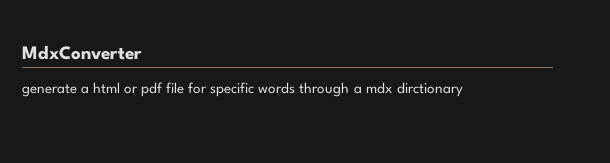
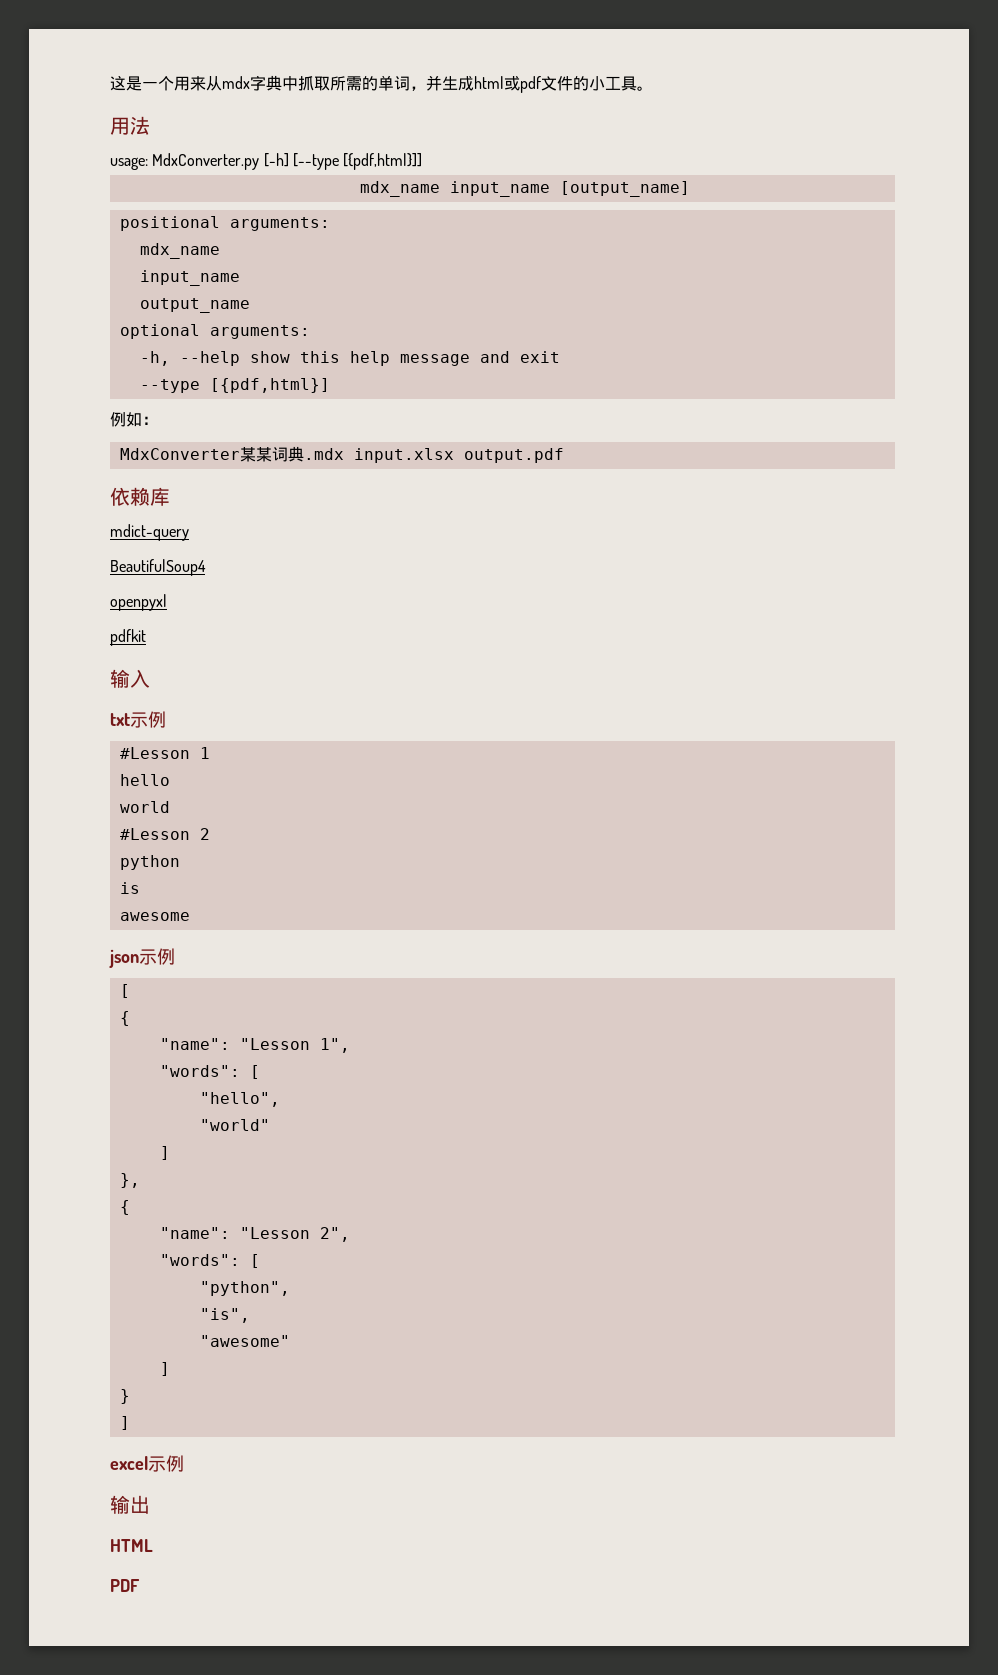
[22,45,142,60] [22,82,463,97] MdxConverter // generate a html or pdf file for specific words through a mdx dirctionary -> [110,75,653,93] [110,116,150,135] [110,153,423,170] [359,181,690,197] [119,216,330,231] [139,243,220,259] [139,270,240,286] [139,298,250,313] [119,324,310,339] [139,351,560,366] [139,378,330,393] [110,412,158,427] [119,446,564,463] [110,487,170,506] [110,524,189,541] [110,559,206,576] [110,594,167,611] [110,629,146,646] [110,669,150,688] [110,711,166,728] [119,747,210,759] [119,774,170,786] [119,801,170,813] [119,828,210,840] [119,855,180,870] [119,882,140,894] [119,912,190,921] [109,948,175,968] [119,984,130,998] [119,1011,130,1026] [159,1038,350,1053] [159,1065,260,1079] [199,1092,280,1107] [199,1119,270,1131] [159,1146,170,1160] [119,1173,140,1188] [119,1200,130,1215] [159,1227,350,1242] [159,1254,260,1268] [199,1281,290,1296] [199,1308,250,1323] [199,1335,290,1347] [159,1362,170,1376] [119,1389,130,1404] [119,1416,130,1430] [110,1455,184,1472] [110,1495,150,1514] [110,1539,153,1552] [110,1579,140,1592] 这是一个用来从mdx字典中抓取所需的单词，并生成html或pdf文件的小工具。 // 用法 // usage: MdxConverter.py [-h] [--type [{pdf,html}]] // mdx_name input_name [output_name] // positional arguments: // mdx_name // input_name // output_name // optional arguments: // -h, --help show this help message and exit // --type [{pdf,html}] // 例如： // MdxConverter某某词典.mdx input.xlsx output.pdf // 依赖库 // mdict-query // BeautifulSoup4 // openpyxl // pdfkit // 输入 // txt示例 // #Lesson 1 // hello // world // #Lesson 2 // python // is // awesome // json示例 // [ // { // "name": "Lesson 1", // "words": [ // "hello", // "world" // ] // }, // { // "name": "Lesson 2", // "words": [ // "python", // "is", // "awesome" // ] // } // ] // excel示例 // 输出 // HTML // PDF

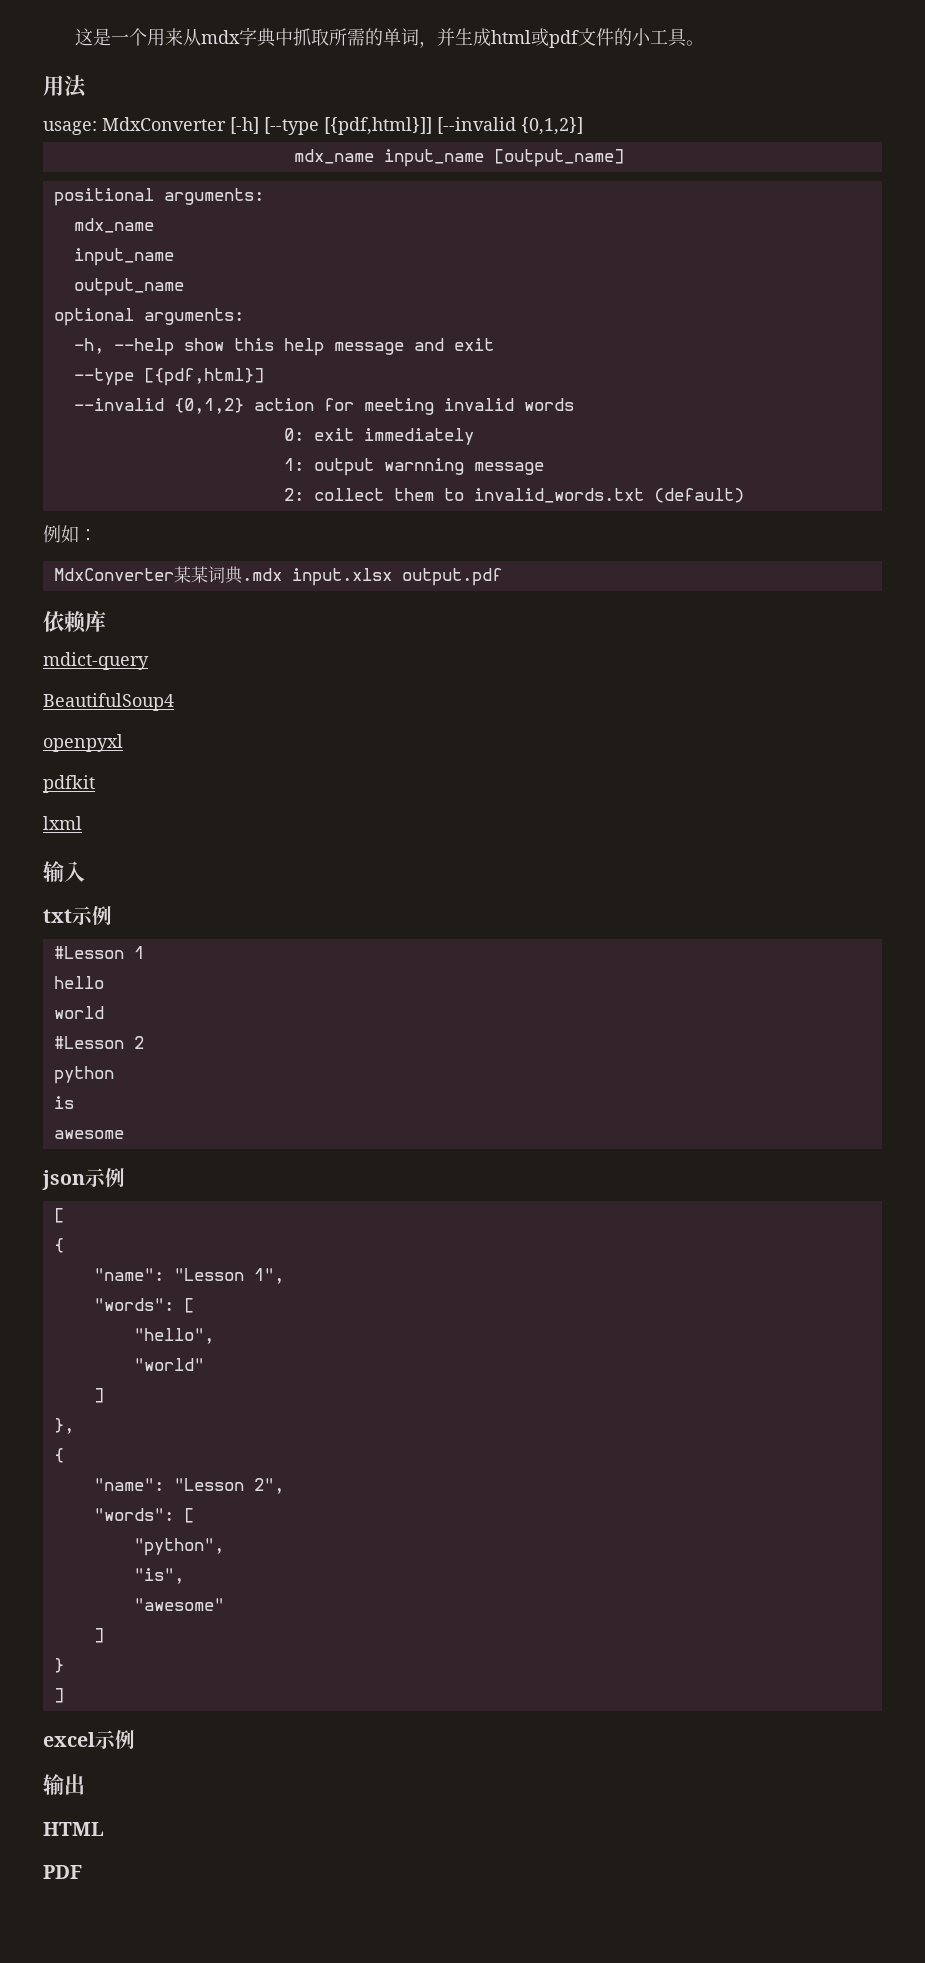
[152,153,260,170] MdxConverter.py -> [102,117,226,131] MdxConverter
(423, 161) none -> [437,117,583,135] [--invalid {0,1,2}]
(330, 385) none -> [73,398,574,415] [283,428,474,445] [283,458,544,476] [283,488,744,503] // --invalid {0,1,2} action for meeting invalid words // 0: exit immediately // 1: output warnning message // 2: collect them to invalid_words.txt (default)
(146, 637) none -> [43,816,82,830] // lxml

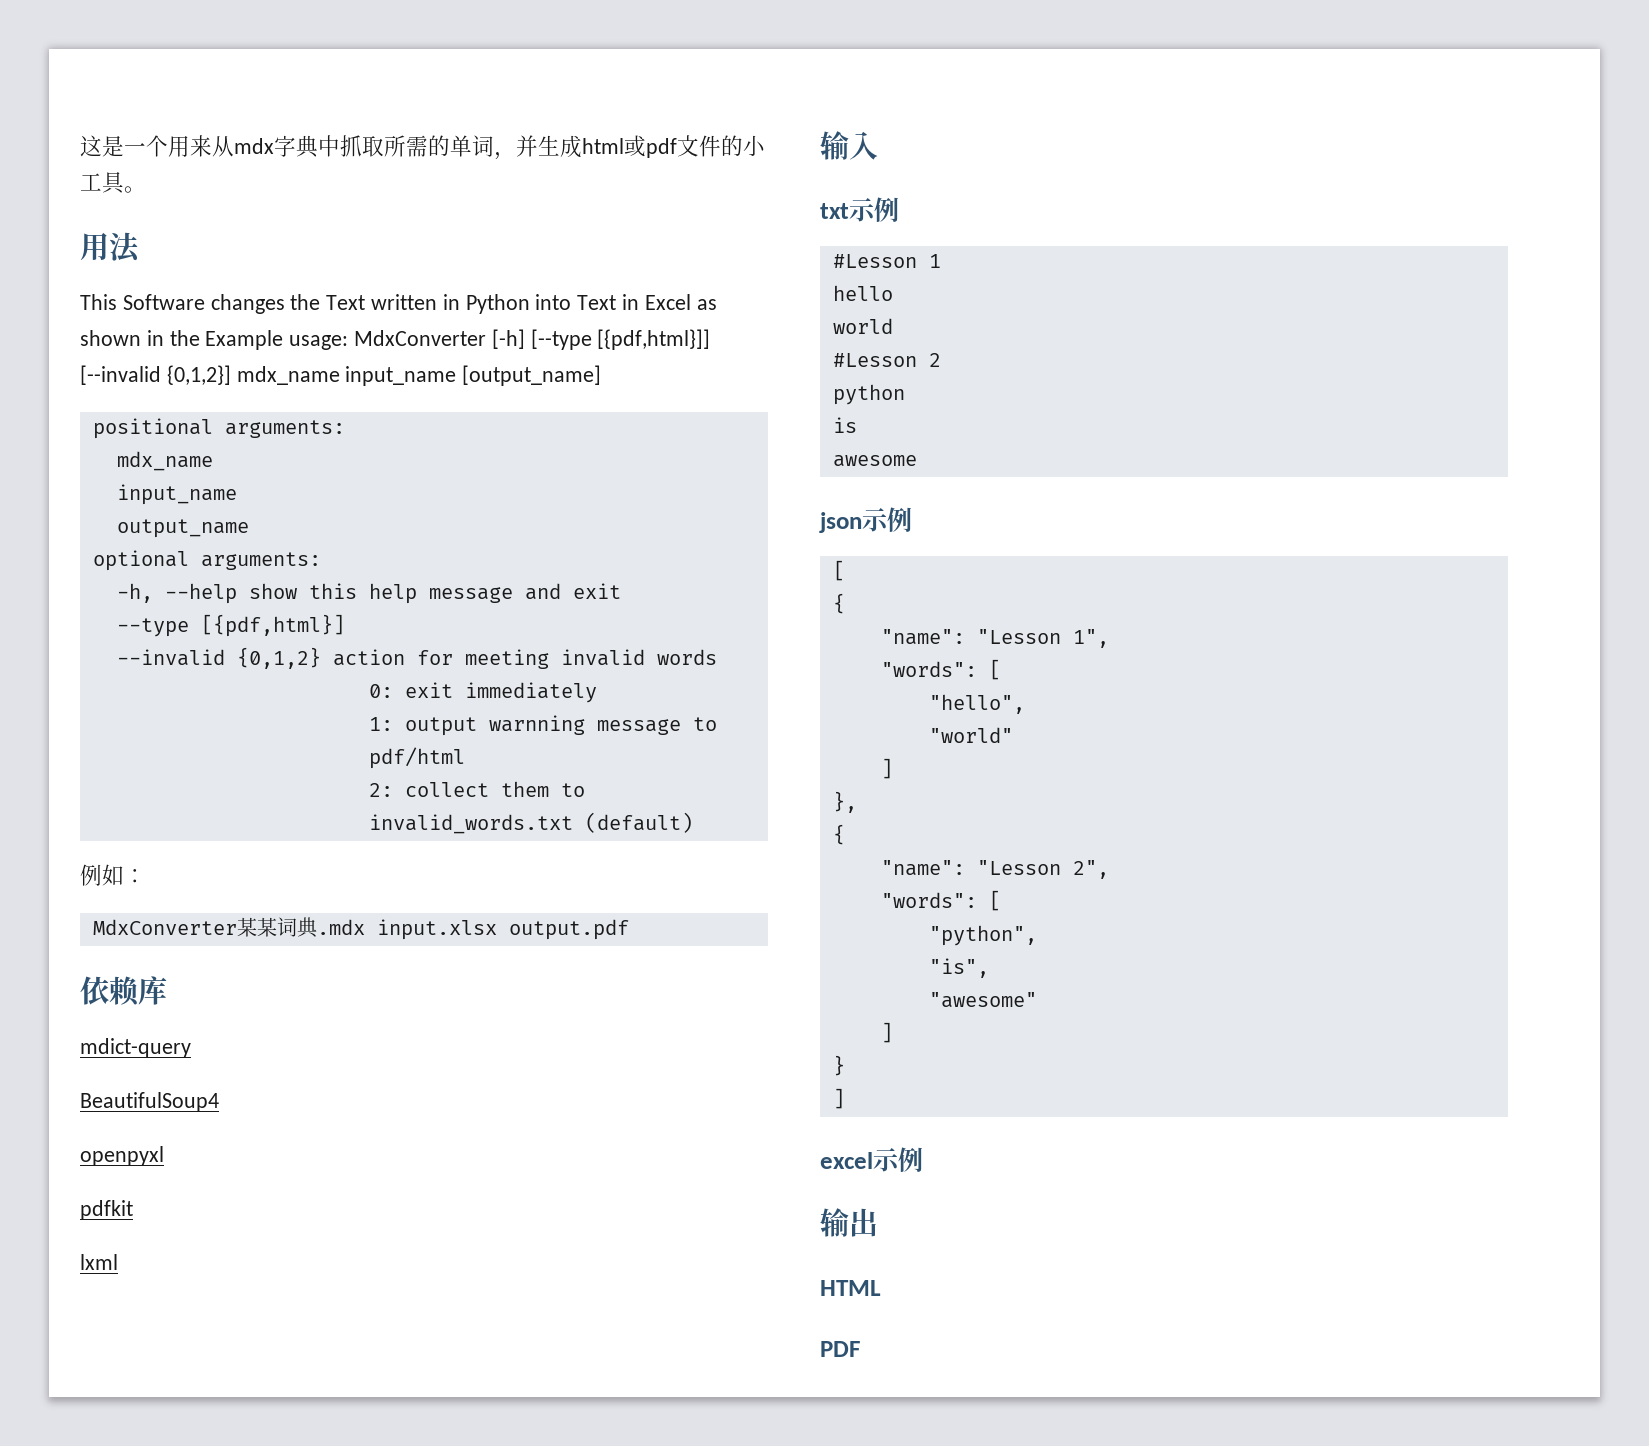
(87, 86) none -> [80,294,717,314] [80,330,284,350] This Software changes the Text written in Python into Text in Excel as shown in the Example
(583, 126) // -> (231, 375) none
(544, 468) none -> [692,717,717,731] [368,747,465,769] to pdf/html

